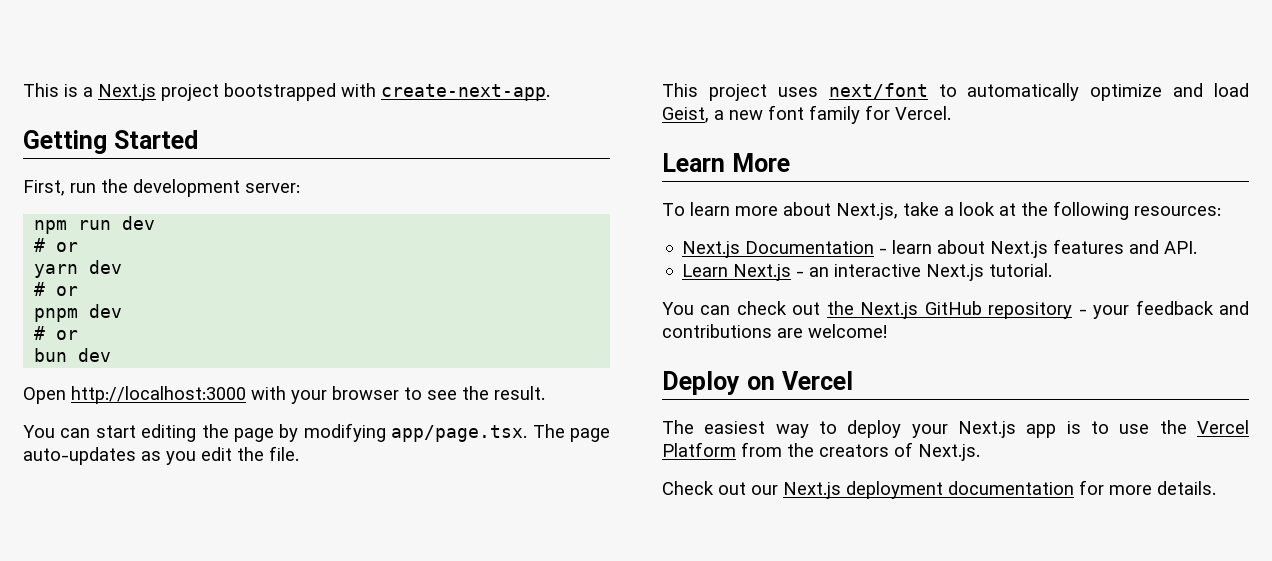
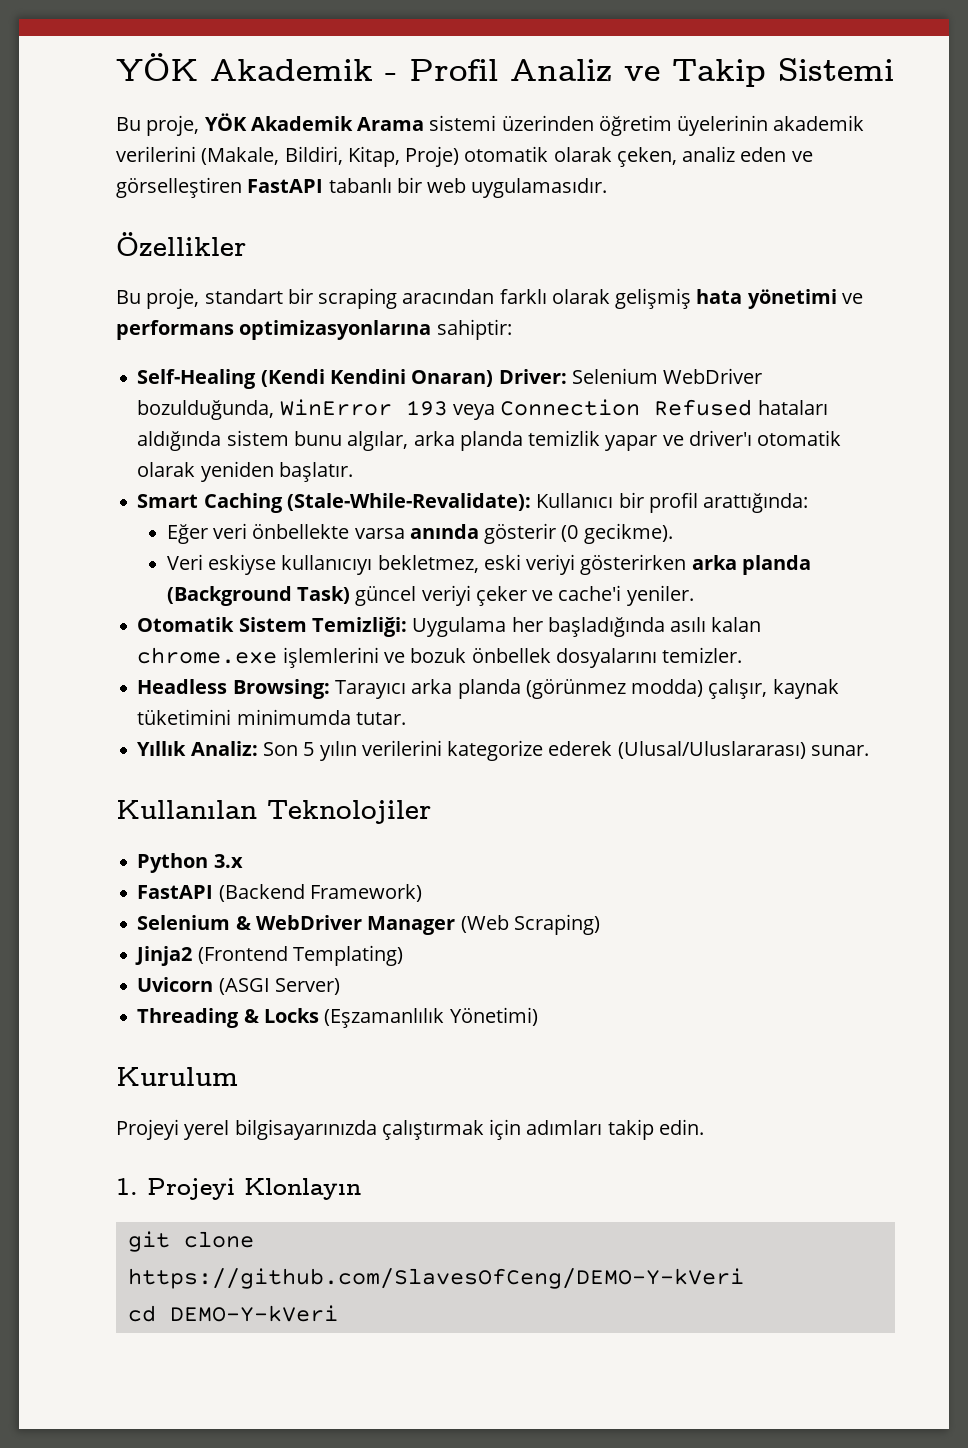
[23,83,550,101] [23,130,198,154] [23,179,300,197] [34,216,156,234] [34,238,79,252] [34,260,123,278] [34,282,79,296] [34,304,123,322] [34,326,79,340] [34,348,112,362] [23,386,545,404] [23,423,610,442] [23,446,299,465] [662,83,1249,101] [662,105,951,124] [662,153,790,172] [662,201,1221,220] [682,239,1198,258] [682,263,1053,281] [662,300,1249,319] [662,324,887,338] [662,371,853,395] [662,420,1249,438] [662,442,980,461] [662,480,1216,499] This is a Next.js project bootstrapped with create-next-app. // Getting Started // First, run the development server: // npm run dev // # or // yarn dev // # or // pnpm dev // # or // bun dev // Open http://localhost:3000 with your browser to see the result. // You can start editing the page by modifying app/page.tsx. The page auto-updates as you edit the file. // This project uses next/font to automatically optimize and load Geist, a new font family for Vercel. // Learn More // To learn more about Next.js, take a look at the following resources: // Next.js Documentation - learn about Next.js features and API. // Learn Next.js - an interactive Next.js tutorial. // You can check out the Next.js GitHub repository - your feedback and contributions are welcome! // Deploy on Vercel // The easiest way to deploy your Next.js app is to use the Vercel Platform from the creators of Next.js. // Check out our Next.js deployment documentation for more details. -> [116,53,894,87] [116,113,865,136] [116,146,813,167] [116,177,608,198] [116,232,246,256] [116,288,863,309] [116,319,512,340] [137,368,763,389] [137,399,828,420] [137,430,842,451] [137,461,353,482] [137,492,809,513] [166,523,673,544] [166,554,811,575] [166,585,694,606] [137,617,762,637] [137,647,743,668] [137,679,839,699] [137,709,406,725] [137,740,869,761] [116,800,431,824] [137,853,243,873] [137,884,422,902] [137,914,600,935] [135,945,403,966] [137,977,340,995] [137,1007,538,1028] [116,1067,238,1086] [116,1119,704,1140] [116,1178,361,1200] [127,1231,254,1252] [127,1268,744,1289] [127,1305,338,1322] YÖK Akademik - Profil Analiz ve Takip Sistemi // Bu proje, YÖK Akademik Arama sistemi üzerinden öğretim üyelerinin akademik verilerini (Makale, Bildiri, Kitap, Proje) otomatik olarak çeken, analiz eden ve görselleştiren FastAPI tabanlı bir web uygulamasıdır. // Özellikler // Bu proje, standart bir scraping aracından farklı olarak gelişmiş hata yönetimi ve performans optimizasyonlarına sahiptir: // Self-Healing (Kendi Kendini Onaran) Driver: Selenium WebDriver bozulduğunda, WinError 193 veya Connection Refused hataları aldığında sistem bunu algılar, arka planda temizlik yapar ve driver'ı otomatik olarak yeniden başlatır. // Smart Caching (Stale-While-Revalidate): Kullanıcı bir profil arattığında: // Eğer veri önbellekte varsa anında gösterir (0 gecikme). // Veri eskiyse kullanıcıyı bekletmez, eski veriyi gösterirken arka planda (Background Task) güncel veriyi çeker ve cache'i yeniler. // Otomatik Sistem Temizliği: Uygulama her başladığında asılı kalan chrome.exe işlemlerini ve bozuk önbellek dosyalarını temizler. // Headless Browsing: Tarayıcı arka planda (görünmez modda) çalışır, kaynak tüketimini minimumda tutar. // Yıllık Analiz: Son 5 yılın verilerini kategorize ederek (Ulusal/Uluslararası) sunar. // Kullanılan Teknolojiler // Python 3.x // FastAPI (Backend Framework) // Selenium & WebDriver Manager (Web Scraping) // Jinja2 (Frontend Templating) // Uvicorn (ASGI Server) // Threading & Locks (Eşzamanlılık Yönetimi) // Kurulum // Projeyi yerel bilgisayarınızda çalıştırmak için adımları takip edin. // 1. Projeyi Klonlayın // git clone https://github.com/SlavesOfCeng/DEMO-Y-kVeri // cd DEMO-Y-kVeri

